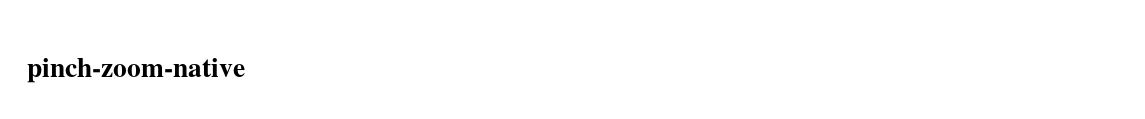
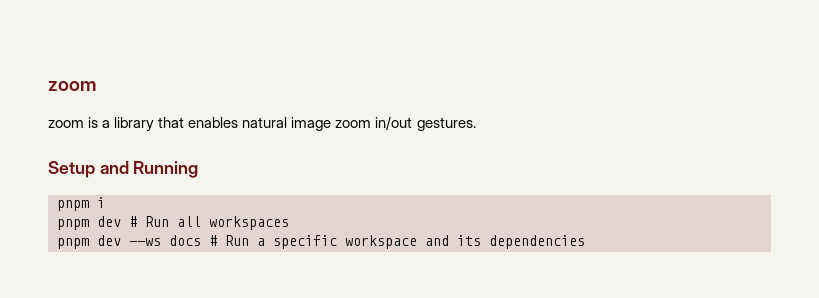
[27,58,245,83] pinch-zoom-native -> [48,81,97,91] [48,116,476,132] [48,161,199,178] [57,197,105,211] [57,216,289,230] [57,235,585,249] zoom // zoom is a library that enables natural image zoom in/out gestures. // Setup and Running // pnpm i // pnpm dev # Run all workspaces // pnpm dev --ws docs # Run a specific workspace and its dependencies

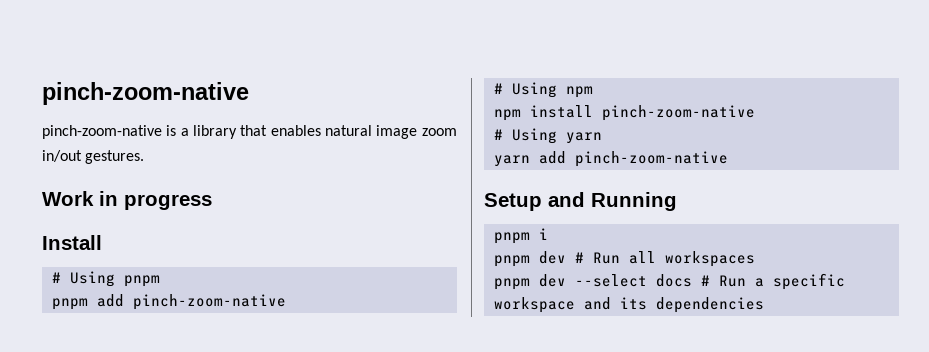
[48,81,97,91] [48,120,84,128] zoom // zoom -> [42,82,249,105] [42,125,162,139] pinch-zoom-native // pinch-zoom-native
(476, 124) none -> [42,191,212,210] [42,235,102,250] [51,271,160,287] [51,294,286,310] [493,82,593,98] [493,105,755,121] [493,128,602,144] [493,151,728,167] // Work in progress // Install // # Using pnpm // pnpm add pinch-zoom-native // # Using npm // npm install pinch-zoom-native // # Using yarn // yarn add pinch-zoom-native
[129,238,161,246] --ws -> [574,274,647,287] --select

